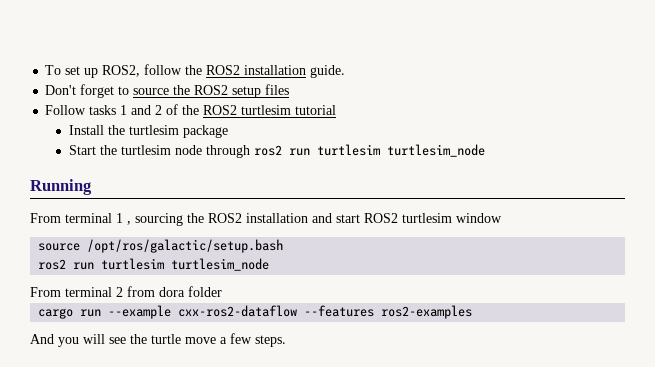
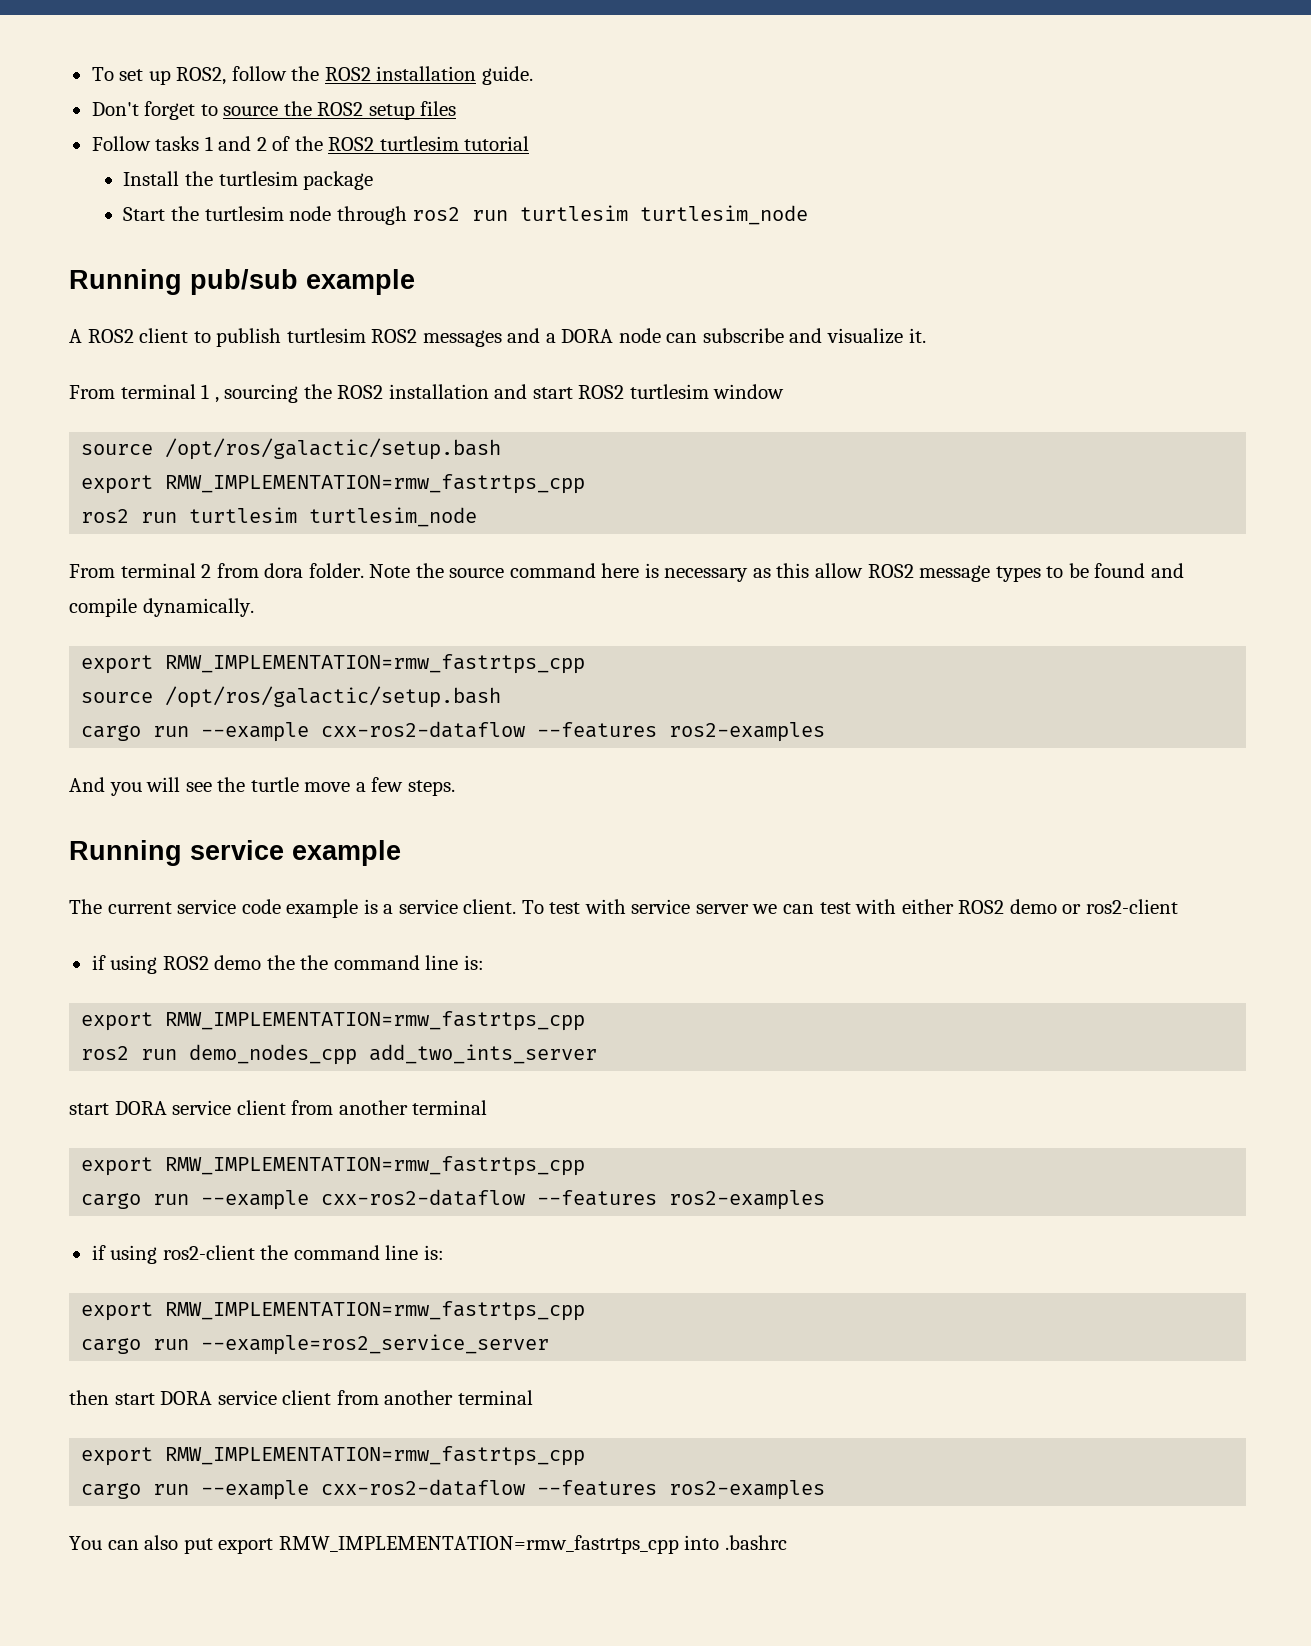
(92, 187) none -> [190,269,415,295] [69,328,926,347] pub/sub example // A ROS2 client to publish turtlesim ROS2 messages and a DORA node can subscribe and visualize it.
(284, 246) none -> [81,474,586,494] // export RMW_IMPLEMENTATION=rmw_fastrtps_cpp
[188,286,222,297] folder -> [308,563,1184,582] [69,598,254,617] [81,654,586,674] [81,686,502,708] folder. Note the source command here is necessary as this allow ROS2 message types to be found and compile dynamically. // export RMW_IMPLEMENTATION=rmw_fastrtps_cpp // source /opt/ros/galactic/setup.bash
(286, 341) none -> [69,840,401,866] [69,899,1178,918] [91,955,484,974] [81,1011,586,1031] [81,1044,598,1065] [69,1100,488,1115] [81,1156,586,1176] [81,1189,826,1210] [91,1245,444,1264] [81,1301,586,1321] [81,1334,550,1355] [69,1390,533,1405] [81,1446,586,1466] [81,1479,826,1500] [69,1535,787,1554] // Running service example // The current service code example is a service client. To test with service server we can test with either ROS2 demo or ros2-client // if using ROS2 demo the the command line is: // export RMW_IMPLEMENTATION=rmw_fastrtps_cpp // ros2 run demo_nodes_cpp add_two_ints_server // start DORA service client from another terminal // export RMW_IMPLEMENTATION=rmw_fastrtps_cpp // cargo run --example cxx-ros2-dataflow --features ros2-examples // if using ros2-client the command line is: // export RMW_IMPLEMENTATION=rmw_fastrtps_cpp // cargo run --example=ros2_service_server // then start DORA service client from another terminal // export RMW_IMPLEMENTATION=rmw_fastrtps_cpp // cargo run --example cxx-ros2-dataflow --features ros2-examples // You can also put export RMW_IMPLEMENTATION=rmw_fastrtps_cpp into .bashrc

